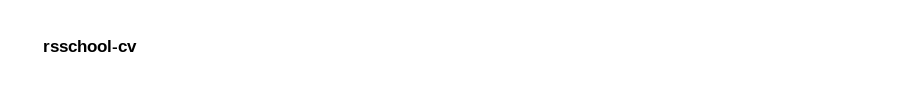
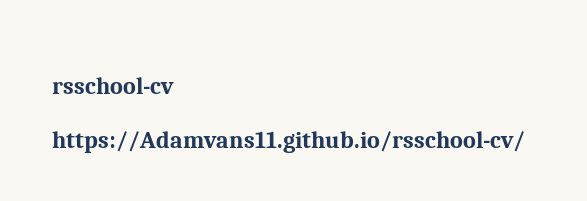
(137, 46) none -> [52,131,525,153] // https://Adamvans11.github.io/rsschool-cv/

